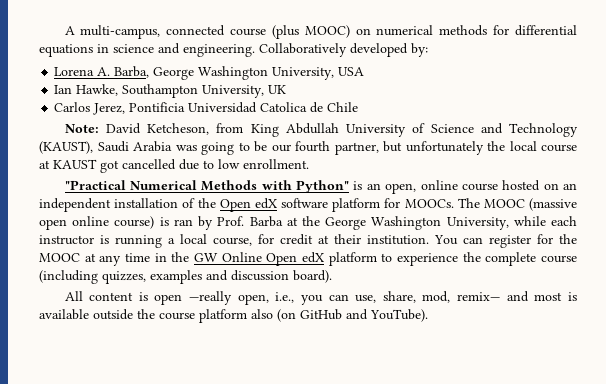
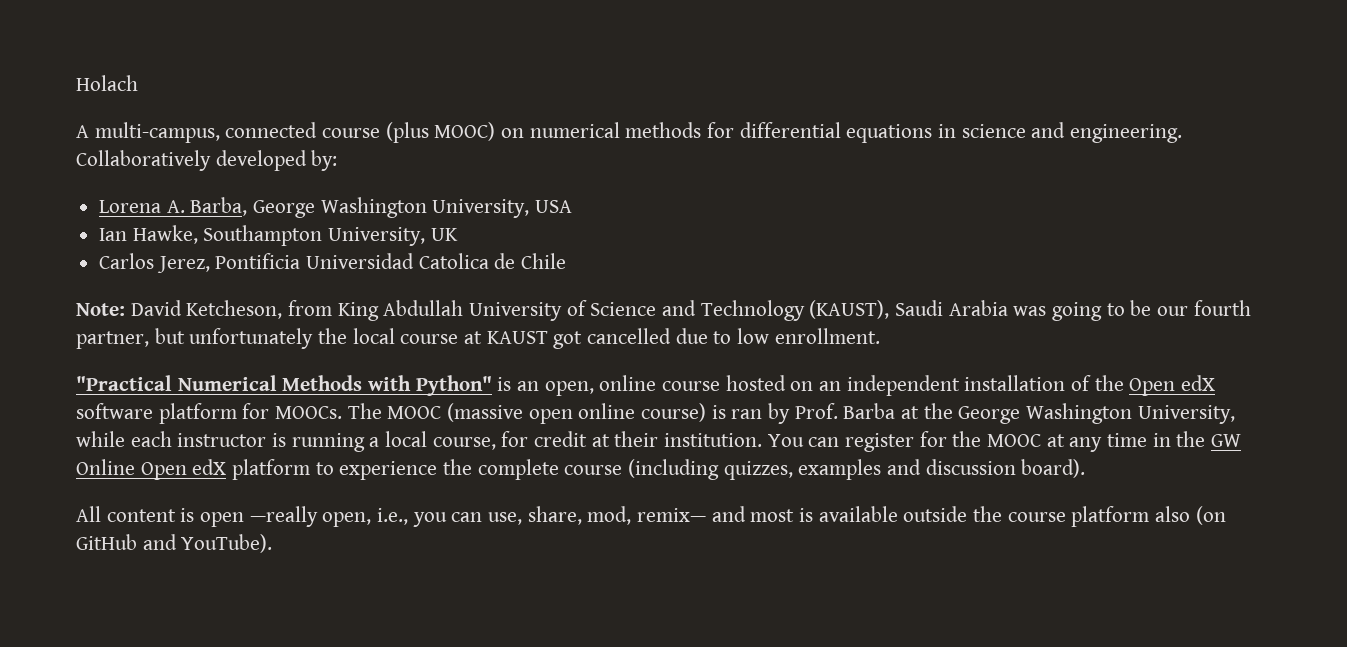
(64, 30) none -> [76,75,138,91] Holach //

